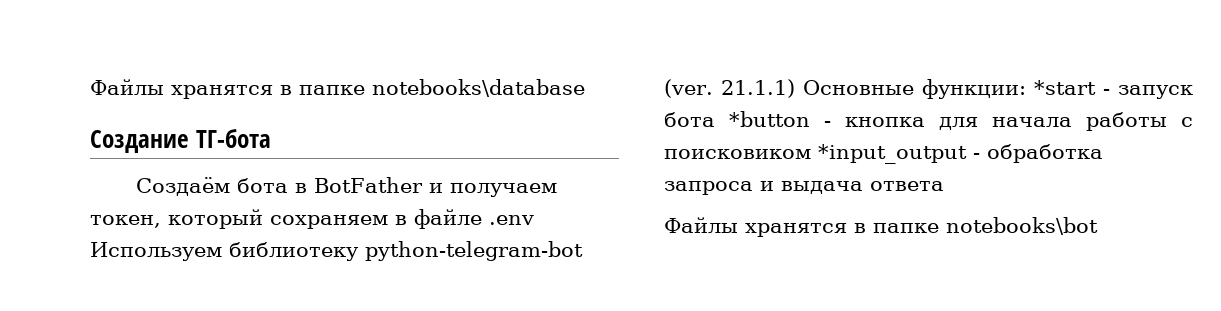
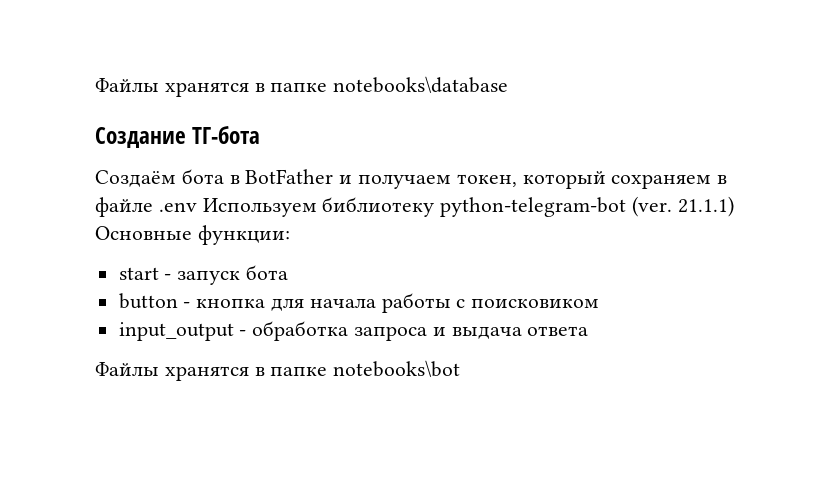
[1033,80,1096,95] *start -> [118,267,159,280] // start
[729,111,810,127] *button -> [118,293,178,309] // button
[818,144,967,164] *input_output -> [118,322,234,341] // input_output

